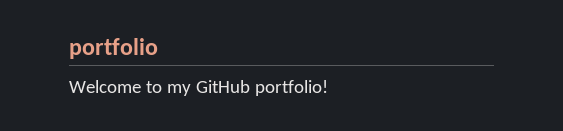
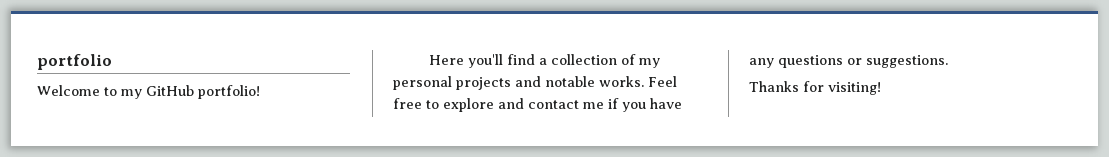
(328, 88) none -> [428,54,660,68] [393,76,677,90] [393,98,682,112] [749,55,948,68] [749,81,881,95] // Here you'll find a collection of my personal projects and notable works. Feel free to explore and contact me if you have any questions or suggestions. // Thanks for visiting!

